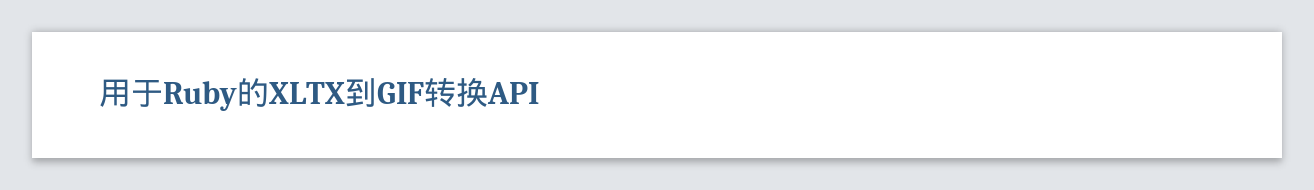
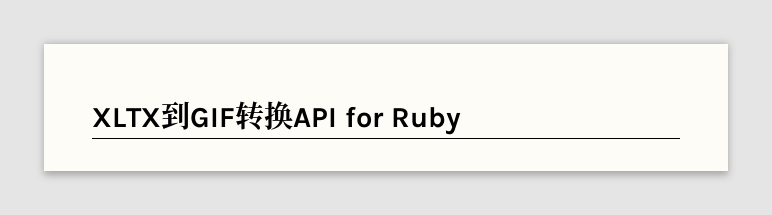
[99,78,269,111] 用于Ruby的 -> (92, 117) none
(539, 93) none -> [344,106,461,135] for Ruby

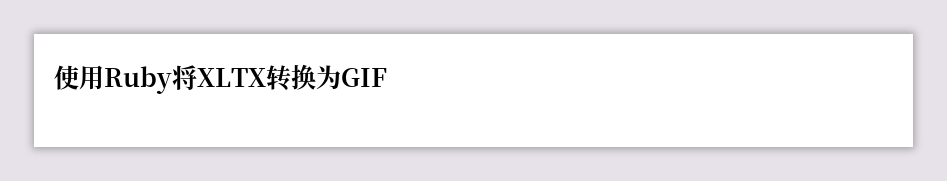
[92,101,461,135] XLTX到GIF转换API for Ruby -> [54,64,387,94] 使用Ruby将XLTX转换为GIF

